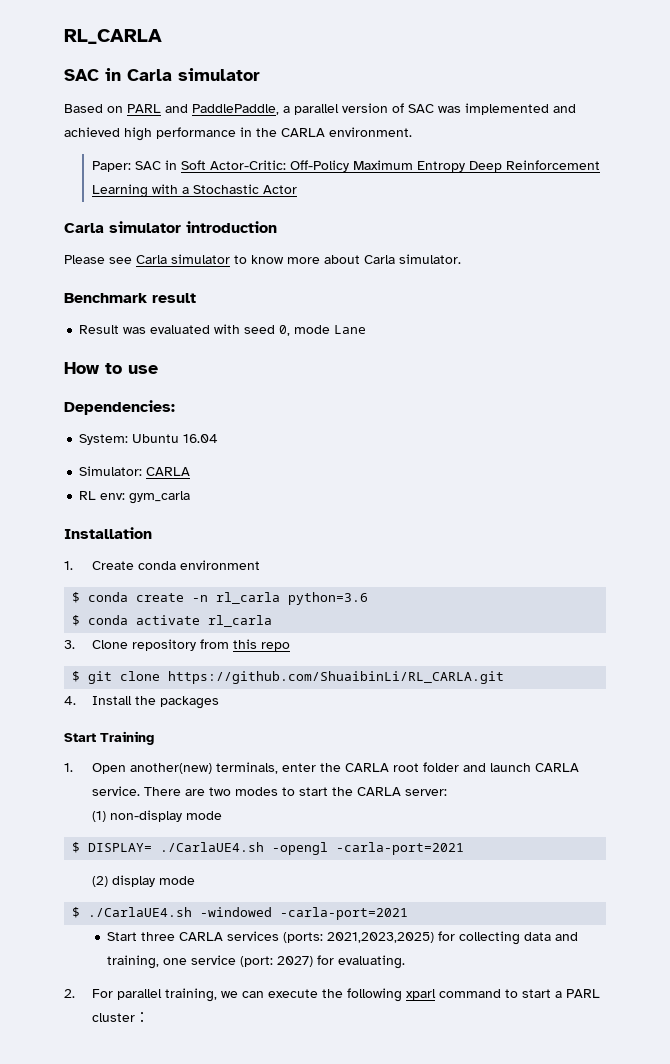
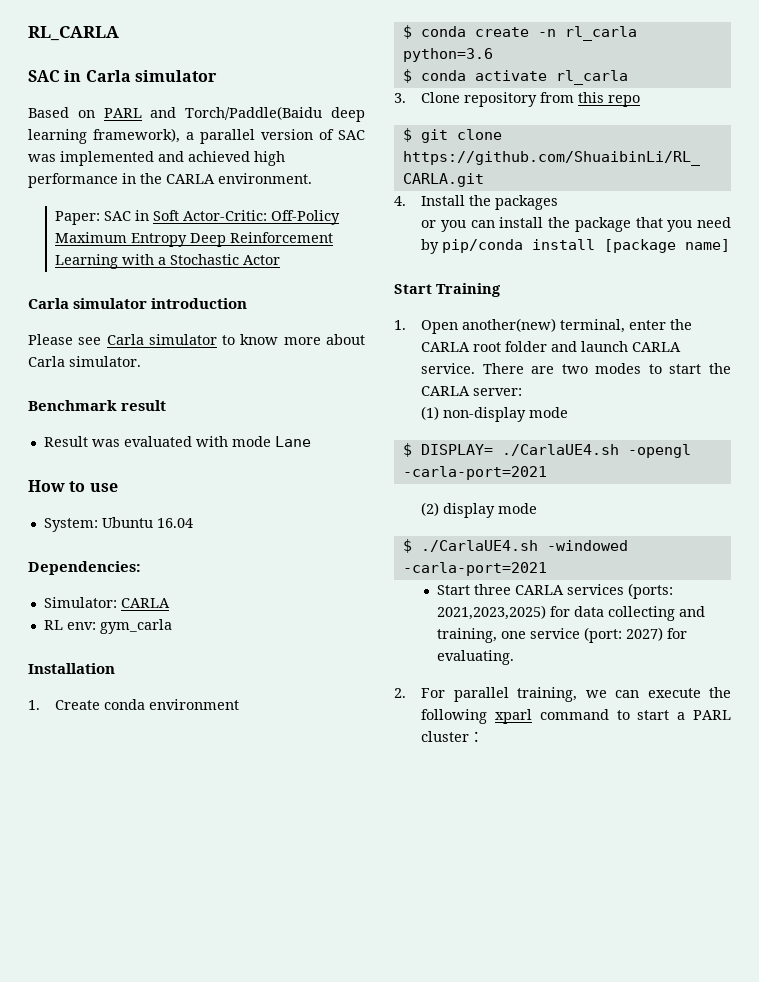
[192,104,279,115] PaddlePaddle, -> [185,106,365,122] [28,128,180,144] Torch/Paddle(Baidu deep learning framework),
[244,325,291,336] seed 0, -> (228, 441) none
[64,400,175,415] // Dependencies: -> (118, 487) none
(219, 438) none -> [28,561,141,575] // Dependencies:
(219, 702) none -> [421,217,731,232] [421,239,731,254] // or you can install the package that you need by pip/conda install [package name]
[215,762,278,774] terminals, -> [560,319,626,333] terminal,
[459,931,552,945] collecting data -> [574,606,676,621] data collecting

